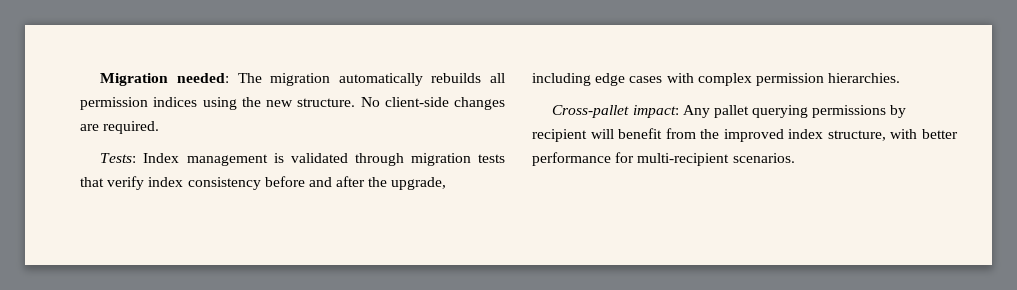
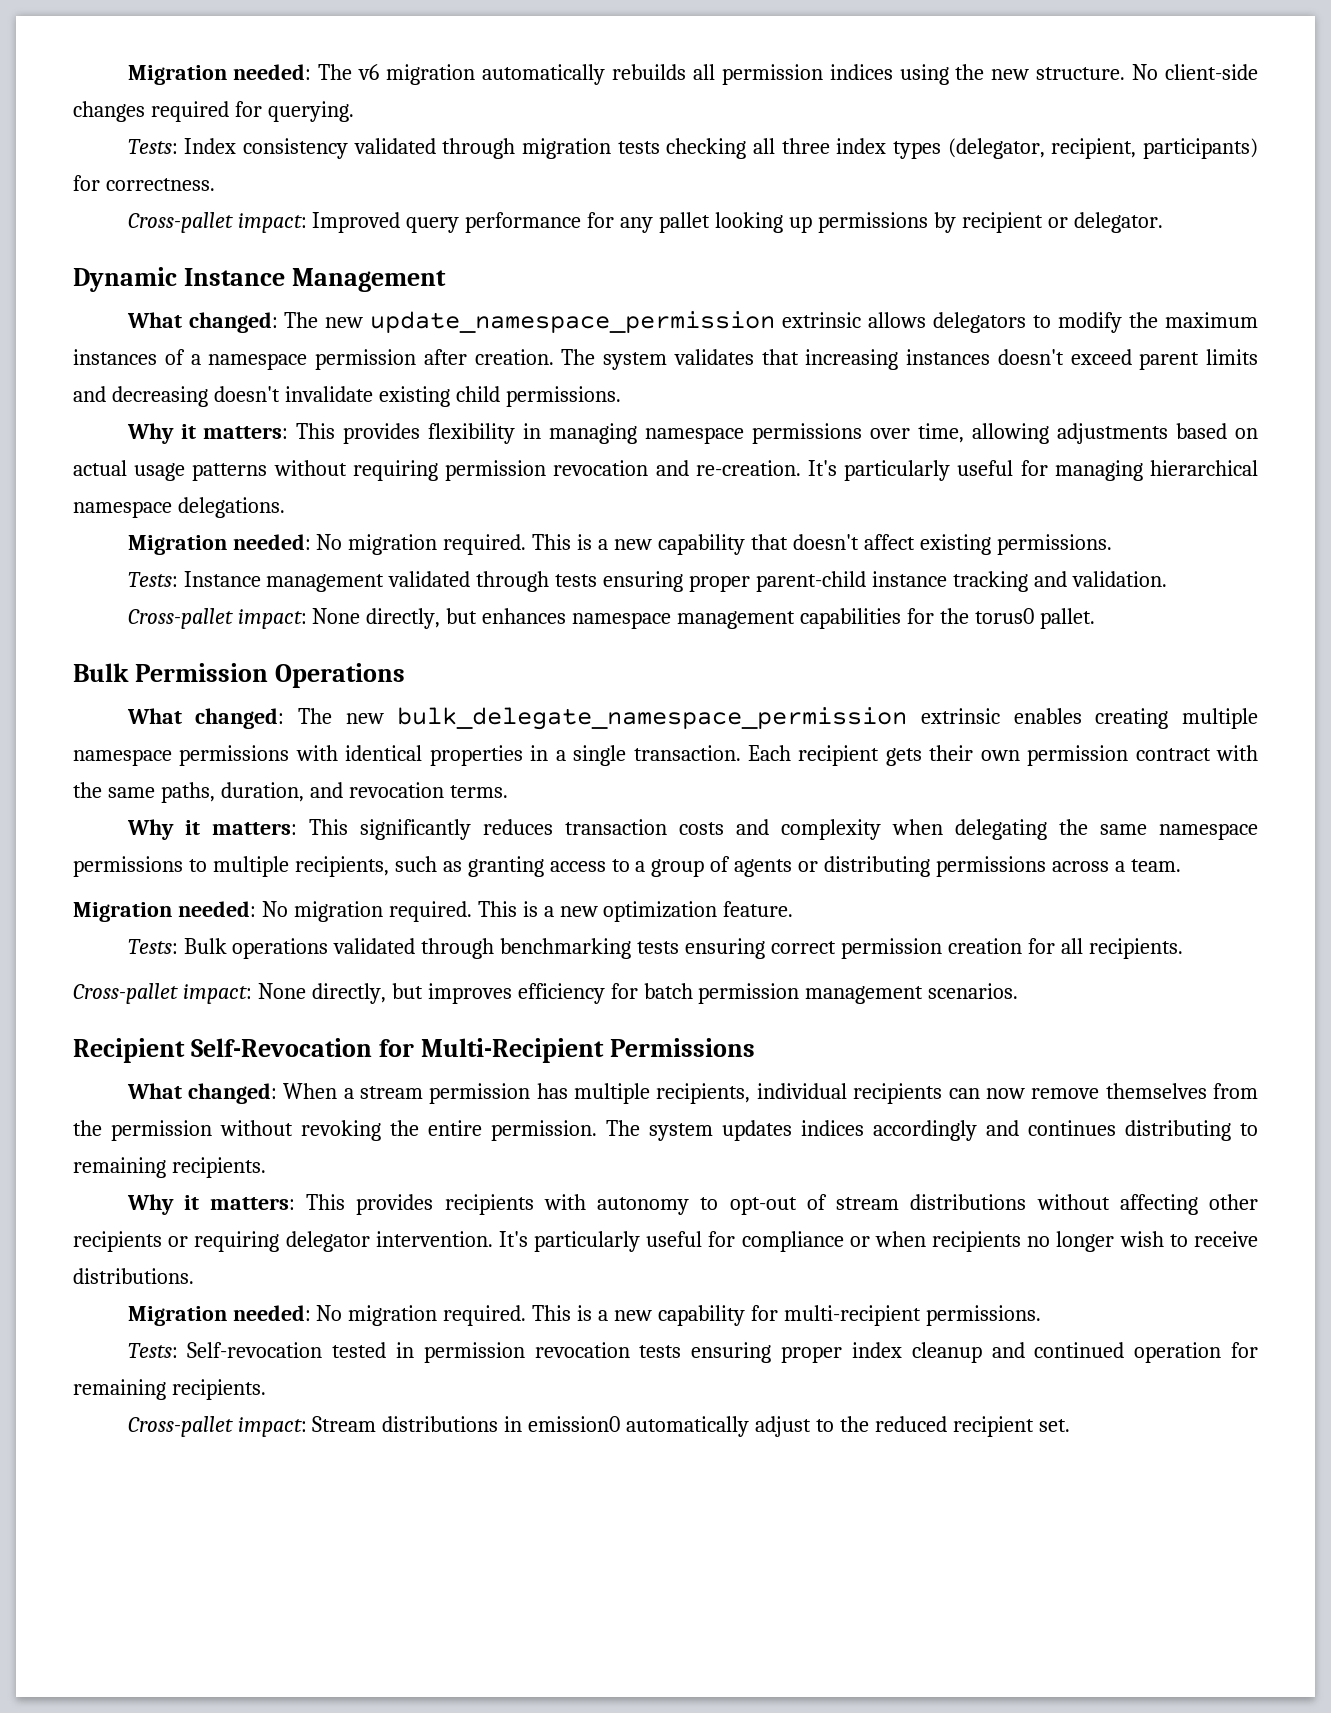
(262, 78) none -> [358,64,380,80] v6
[80,121,160,134] are required. -> [150,101,354,122] required for querying.
[186,153,284,166] management is -> [242,138,348,159] consistency
[80,176,447,190] [532,73,901,86] [552,105,907,118] [532,128,958,142] [532,152,795,166] that verify index consistency before and after the upgrade, including edge cases with complex permission hierarchies. // Cross-pallet impact: Any pallet querying permissions by recipient will benefit from the improved index structure, with better performance for multi-recipient scenarios. -> [666,138,1258,159] [73,175,215,191] [127,212,1163,233] [73,267,446,292] [126,311,1258,333] [73,349,1258,370] [73,386,621,407] [126,423,1259,444] [73,460,1259,481] [73,497,285,518] [127,534,1112,555] [127,571,1167,592] [127,608,1095,629] [73,663,405,688] [126,707,1258,730] [73,745,1258,766] [73,782,508,803] [126,819,1258,840] [73,856,1181,877] [73,901,794,922] [127,938,1183,959] [73,983,1019,1004] [73,1038,755,1063] [126,1083,1258,1104] [73,1120,1258,1141] [73,1157,266,1178] [126,1194,1258,1215] [73,1231,1258,1252] [73,1268,194,1284] [127,1305,1041,1326] [127,1342,1258,1363] [73,1379,266,1400] [127,1416,1070,1437] checking all three index types (delegator, recipient, participants) for correctness. // Cross-pallet impact: Improved query performance for any pallet looking up permissions by recipient or delegator. // Dynamic Instance Management // What changed: The new update_namespace_permission extrinsic allows delegators to modify the maximum instances of a namespace permission after creation. The system validates that increasing instances doesn't exceed parent limits and decreasing doesn't invalidate existing child permissions. // Why it matters: This provides flexibility in managing namespace permissions over time, allowing adjustments based on actual usage patterns without requiring permission revocation and re-creation. It's particularly useful for managing hierarchical namespace delegations. // Migration needed: No migration required. This is a new capability that doesn't affect existing permissions. // Tests: Instance management validated through tests ensuring proper parent-child instance tracking and validation. // Cross-pallet impact: None directly, but enhances namespace management capabilities for the torus0 pallet. // Bulk Permission Operations // What changed: The new bulk_delegate_namespace_permission extrinsic enables creating multiple namespace permissions with identical properties in a single transaction. Each recipient gets their own permission contract with the same paths, duration, and revocation terms. // Why it matters: This significantly reduces transaction costs and complexity when delegating the same namespace permissions to multiple recipients, such as granting access to a group of agents or distributing permissions across a team. // Migration needed: No migration required. This is a new optimization feature. // Tests: Bulk operations validated through benchmarking tests ensuring correct permission creation for all recipients. // Cross-pallet impact: None directly, but improves efficiency for batch permission management scenarios. // Recipient Self-Revocation for Multi-Recipient Permissions // What changed: When a stream permission has multiple recipients, individual recipients can now remove themselves from the permission without revoking the entire permission. The system updates indices accordingly and continues distributing to remaining recipients. // Why it matters: This provides recipients with autonomy to opt-out of stream distributions without affecting other recipients or requiring delegator intervention. It's particularly useful for compliance or when recipients no longer wish to receive distributions. // Migration needed: No migration required. This is a new capability for multi-recipient permissions. // Tests: Self-revocation tested in permission revocation tests ensuring proper index cleanup and continued operation for remaining recipients. // Cross-pallet impact: Stream distributions in emission0 automatically adjust to the reduced recipient set.

